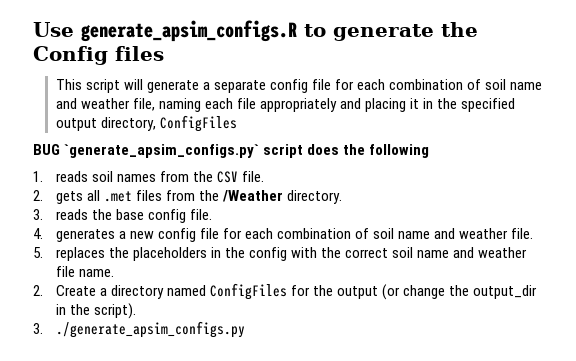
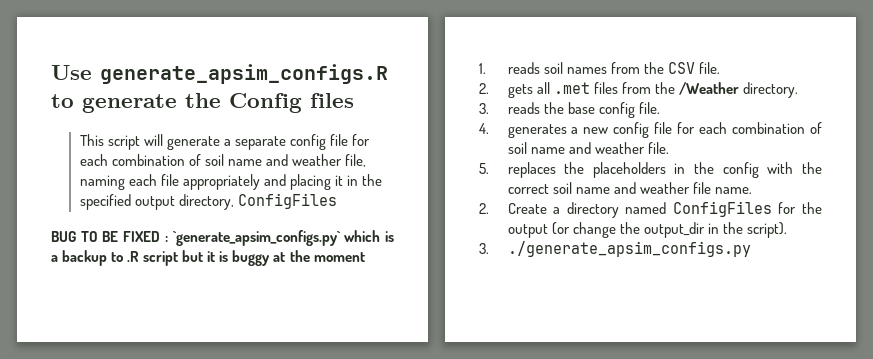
[64,144,430,158] `generate_apsim_configs.py` script does the following -> [80,230,394,246] [51,250,365,266] TO BE FIXED : `generate_apsim_configs.py` which is a backup to .R script but it is buggy at the moment

